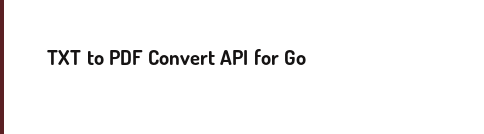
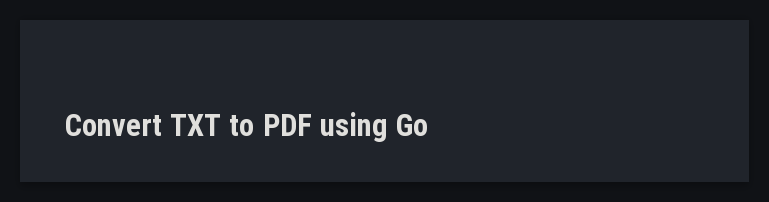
(47, 57) none -> [65,114,162,136] Convert
[147,49,279,65] Convert API for -> [319,112,388,142] using

